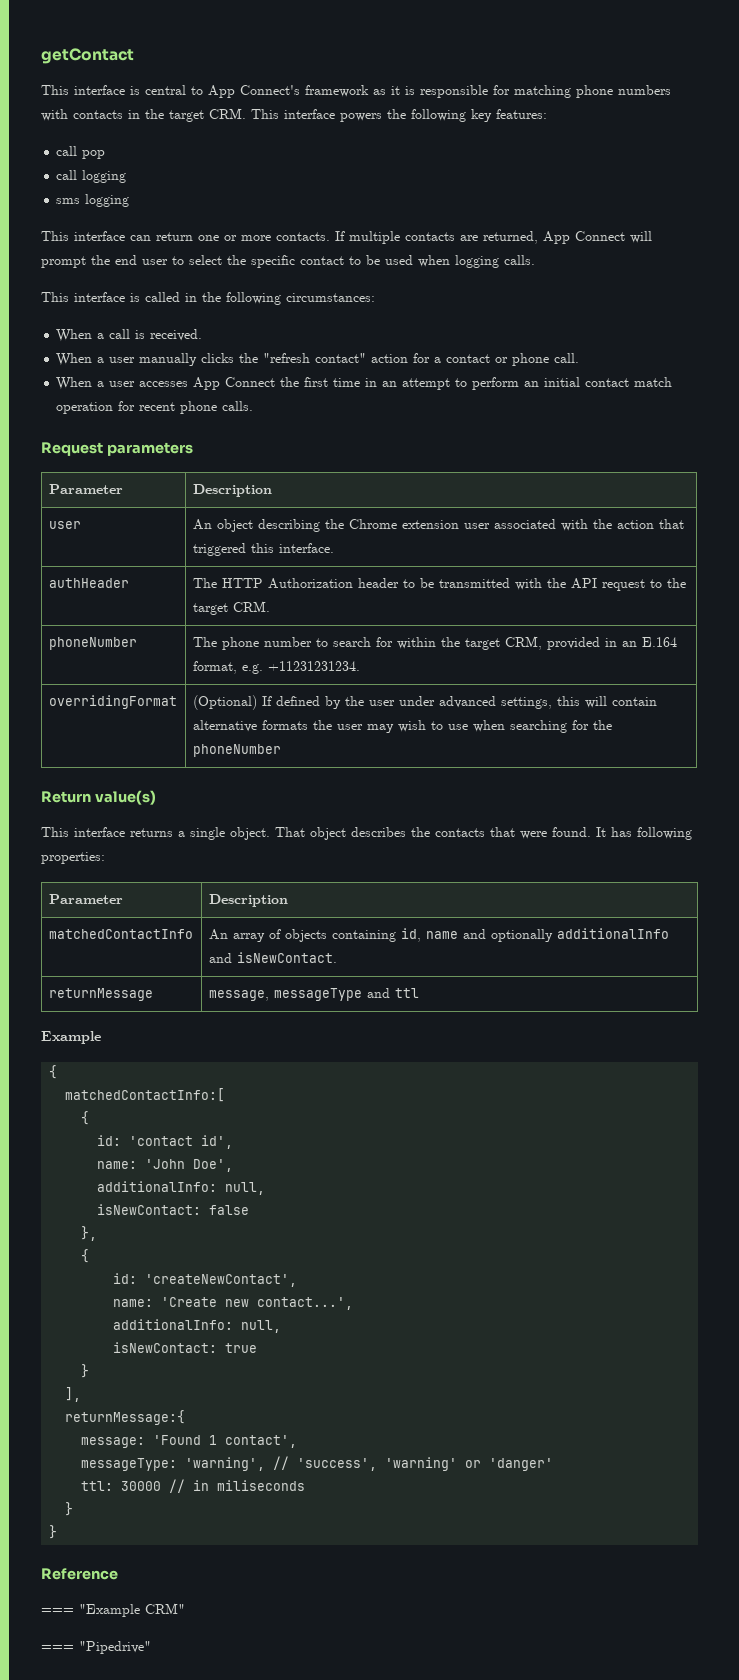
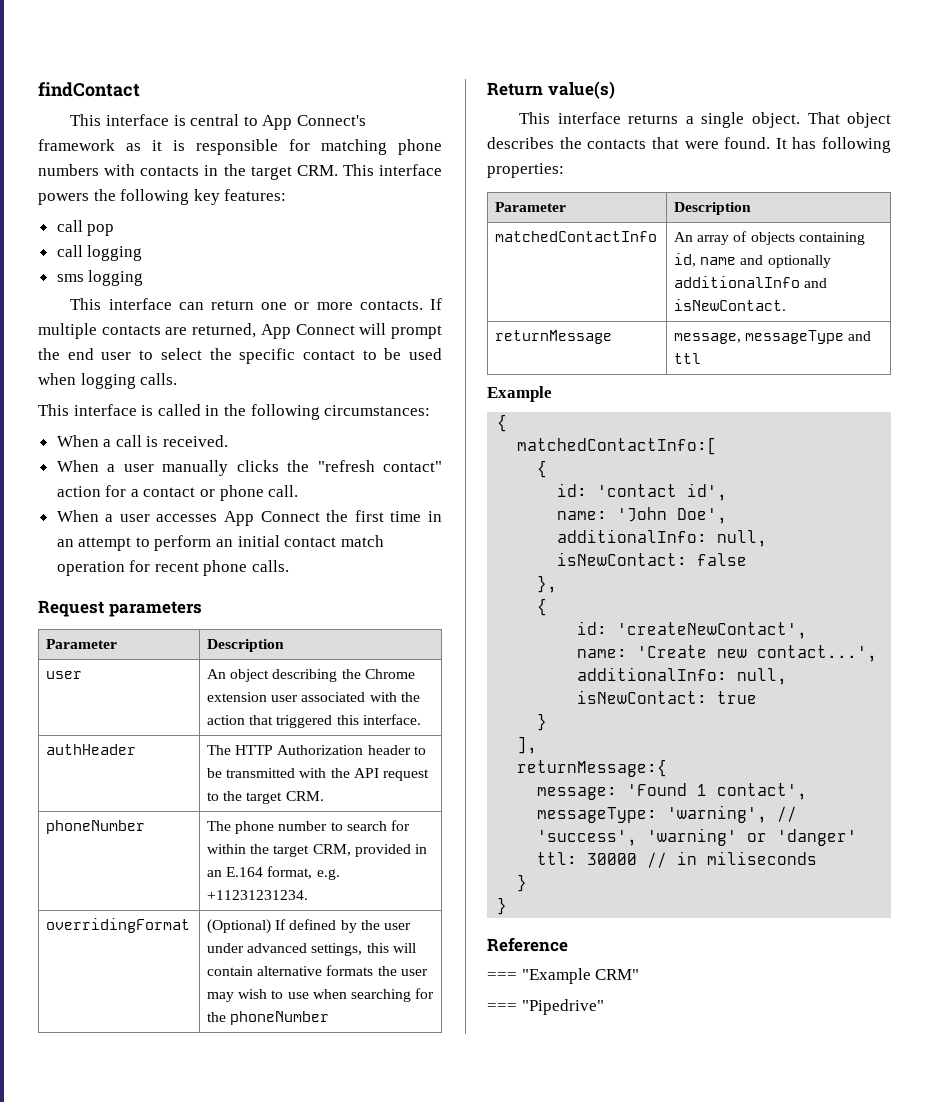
[41,48,134,64] getContact -> [38,82,140,97] findContact

